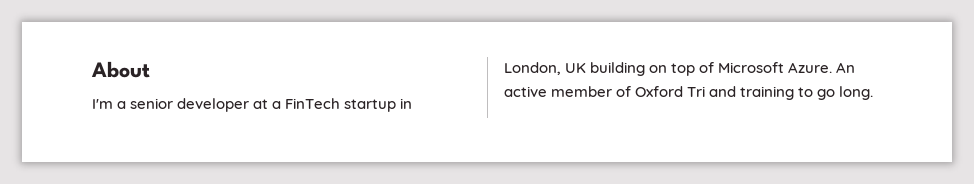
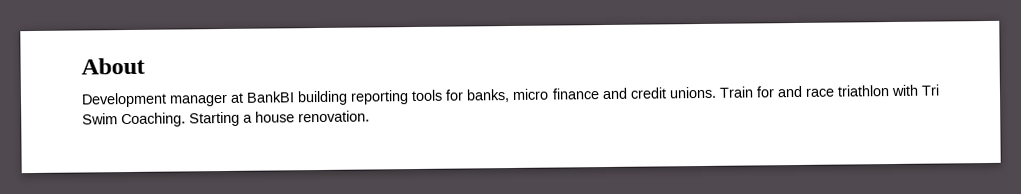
[92,98,413,112] [504,62,856,76] [504,86,874,100] I'm a senior developer at a FinTech startup in London, UK building on top of Microsoft Azure. An active member of Oxford Tri and training to go long. -> [81,84,940,108] [82,110,370,128] Development manager at BankBI building reporting tools for banks, micro finance and credit unions. Train for and race triathlon with Tri Swim Coaching. Starting a house renovation.

